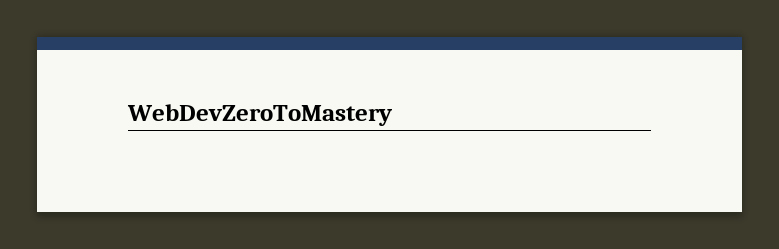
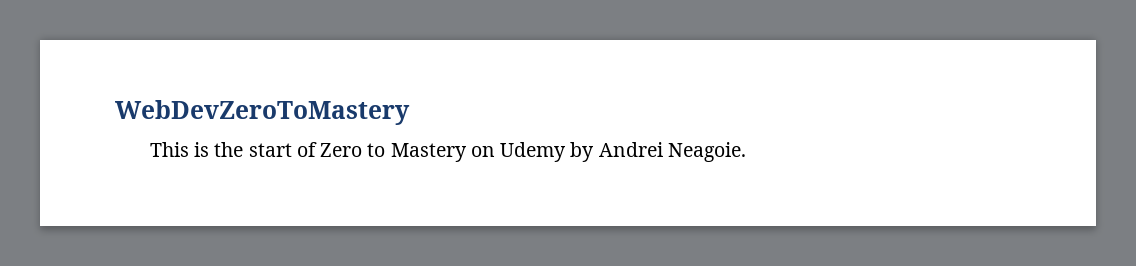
(393, 115) none -> [149,142,746,162] // This is the start of Zero to Mastery on Udemy by Andrei Neagoie.

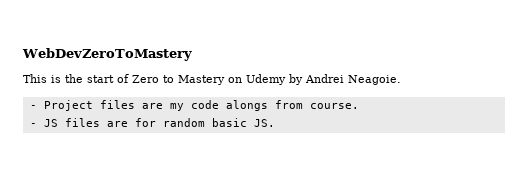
(746, 152) none -> [29,100,359,111] [29,118,275,127] // - Project files are my code alongs from course. // - JS files are for random basic JS.

